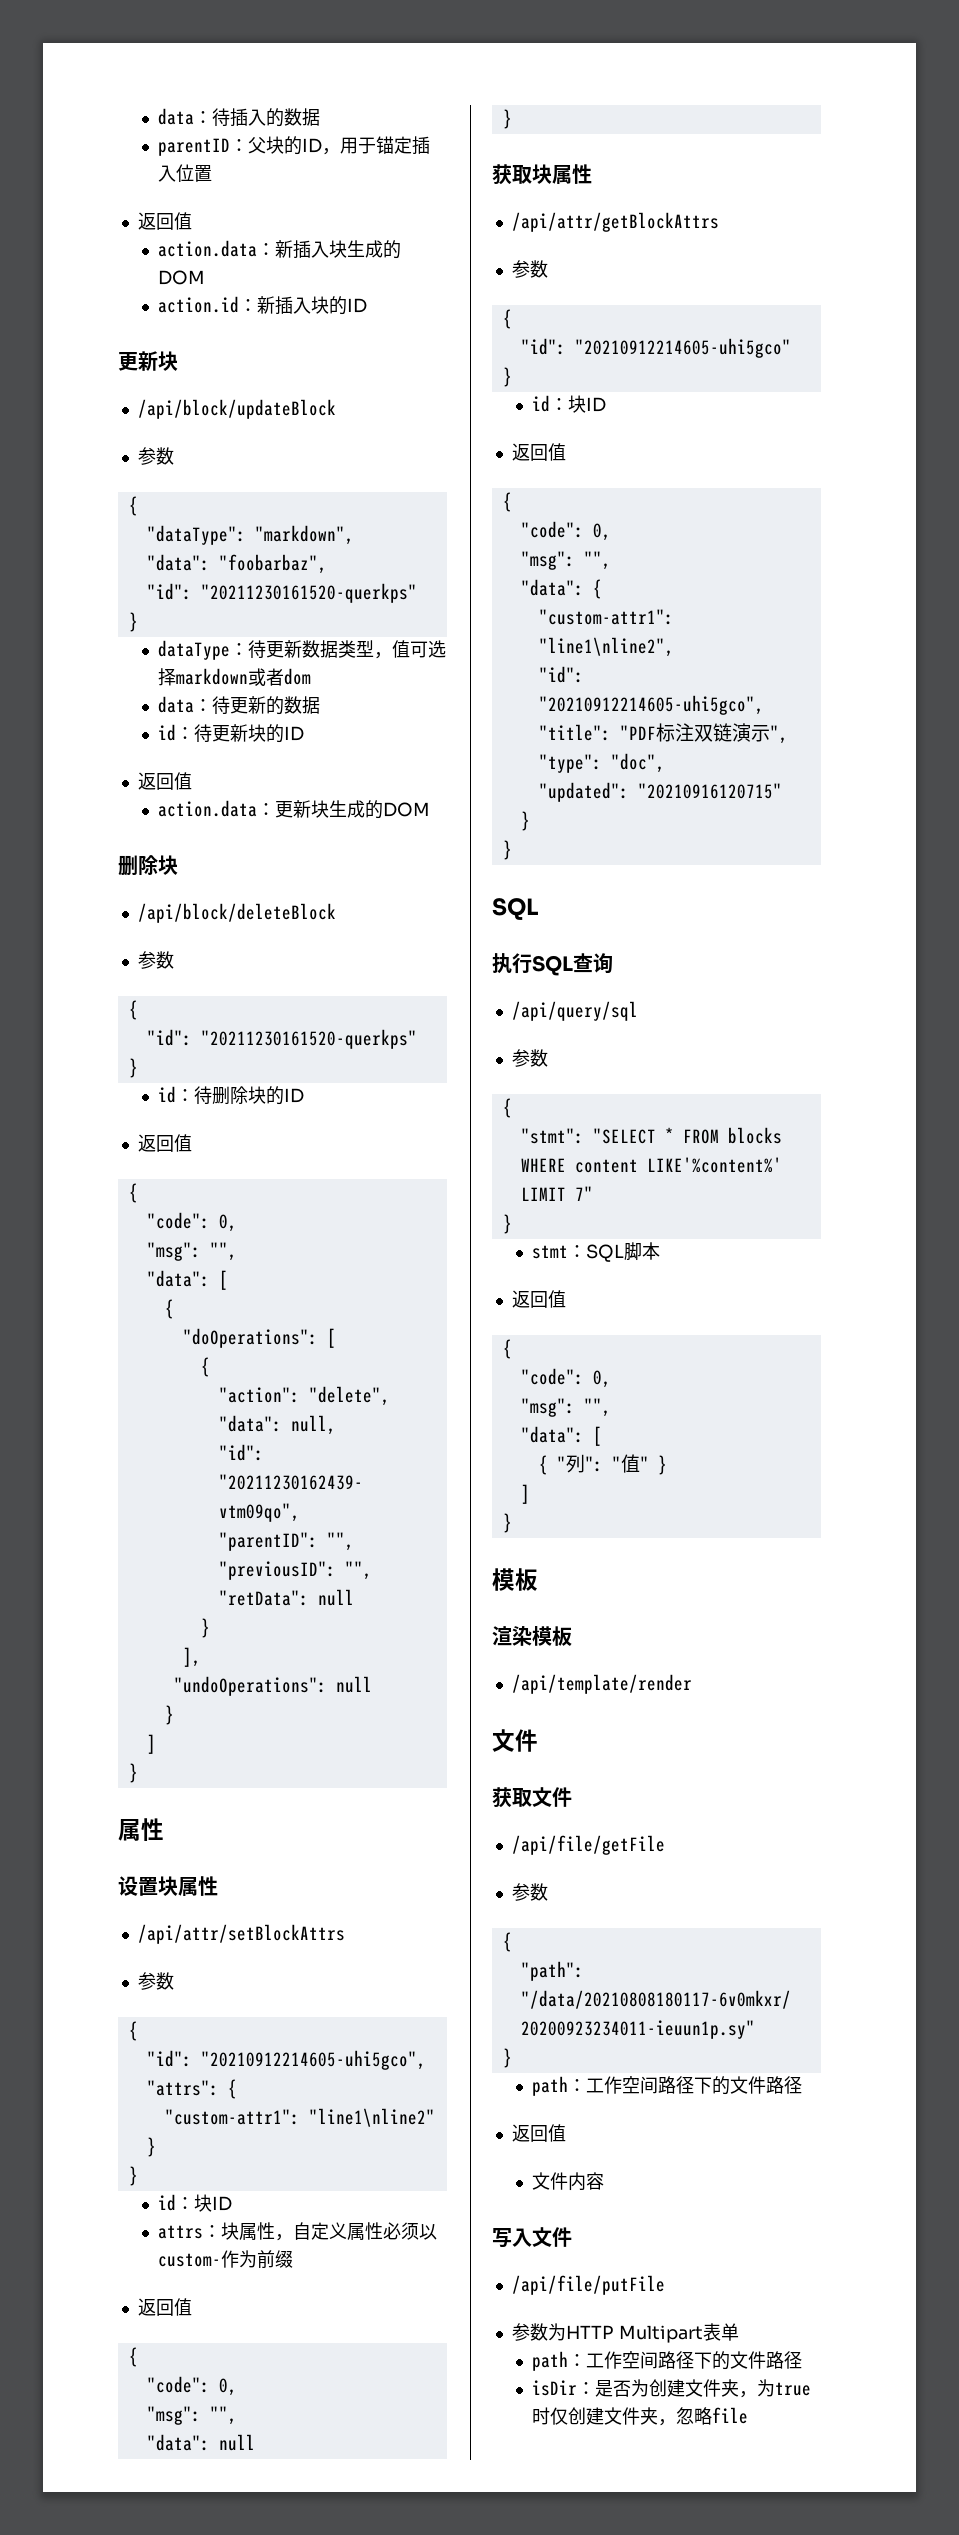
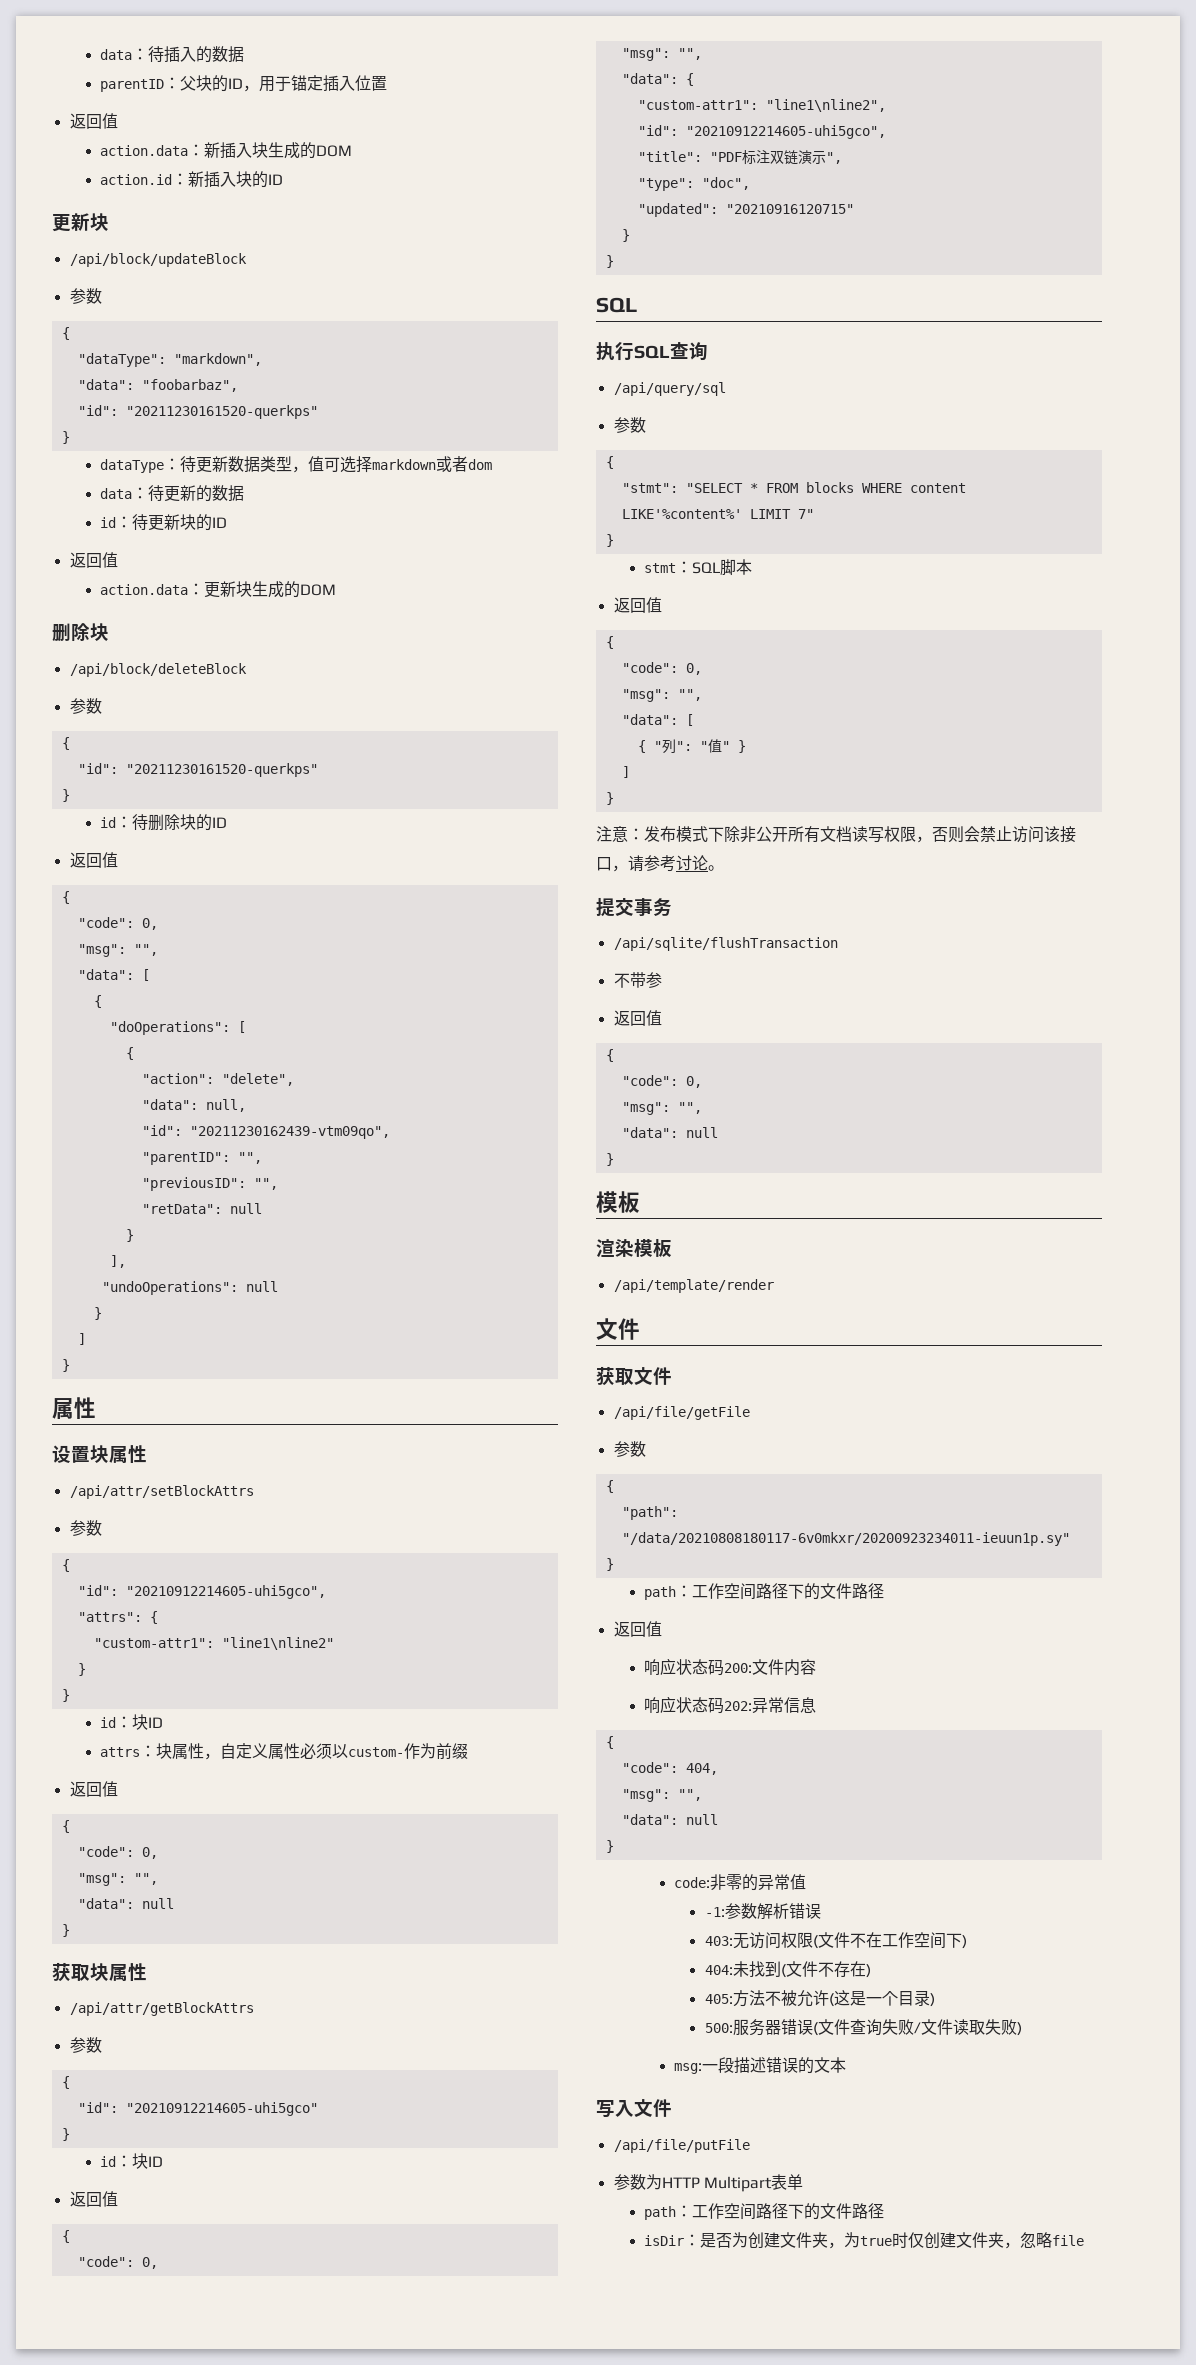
(512, 1523) none -> [596,826,1076,843] [596,855,724,872] [596,897,672,917] [613,937,838,951] [613,972,662,988] [613,1010,662,1026] [605,1049,614,1062] [621,1075,702,1088] [621,1102,702,1115] [621,1127,718,1138] [605,1153,614,1166] // 注意：发布模式下除非公开所有文档读写权限，否则会禁止访问该接口，请参考讨论。 // 提交事务 // /api/sqlite/flushTransaction // 不带参 // 返回值 // { // "code": 0, // "msg": "", // "data": null // }
(566, 2133) none -> [644,1658,753,1676] 响应状态码200:
(605, 2181) none -> [644,1696,817,1714] [605,1736,614,1749] [621,1762,718,1775] [621,1789,702,1802] [621,1814,718,1825] [605,1840,614,1853] [674,1874,807,1891] [704,1903,821,1920] [704,1932,967,1949] [704,1961,871,1978] [704,1990,935,2007] [704,2019,1022,2036] [674,2057,847,2074] // 响应状态码202:异常信息 // { // "code": 404, // "msg": "", // "data": null // } // code:非零的异常值 // -1:参数解析错误 // 403:无访问权限(文件不在工作空间下) // 404:未找到(文件不存在) // 405:方法不被允许(这是一个目录) // 500:服务器错误(文件查询失败/文件读取失败) // msg:一段描述错误的文本

